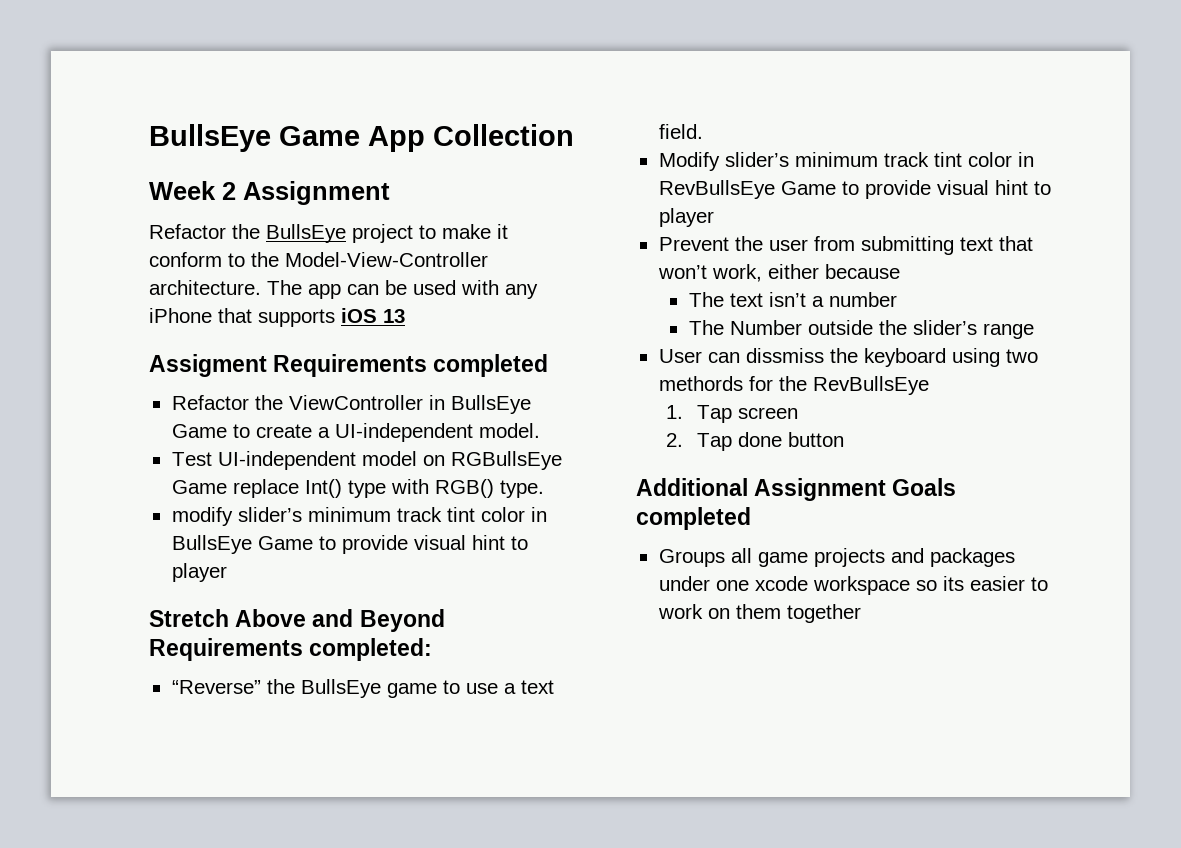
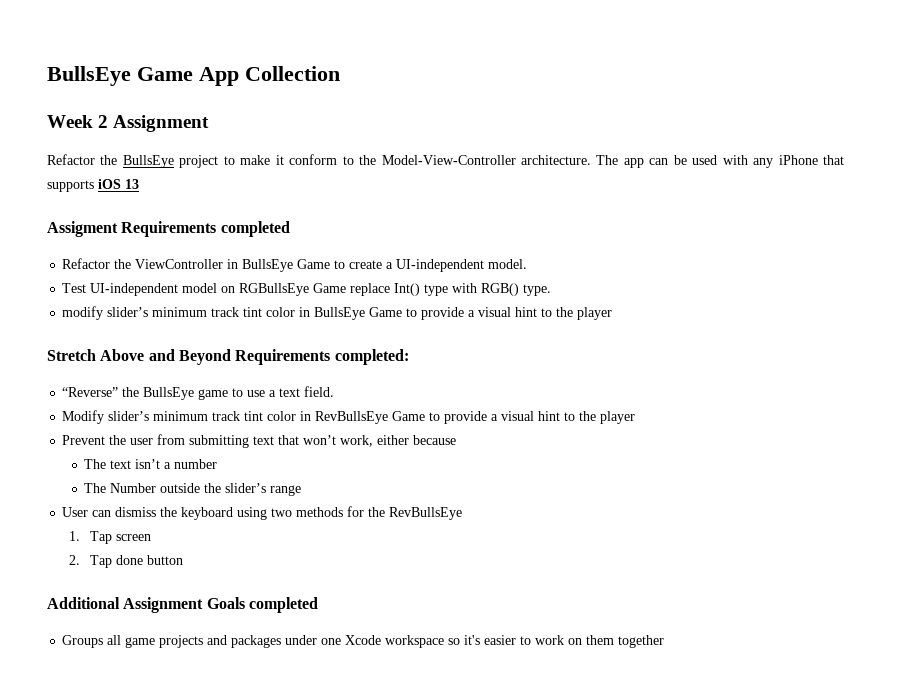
[413,535,528,550] visual hint to -> [468,307,574,317] a visual hint to the
[936,180,1051,195] visual hint to -> [491,411,597,421] a visual hint to the
[745,348,824,363] dissmiss -> [115,507,157,517] dismiss
[658,376,743,391] methords -> [296,507,344,517] methods
[754,576,808,591] xcode -> [345,635,382,645] Xcode
[942,576,964,591] its -> [464,635,481,645] it's

